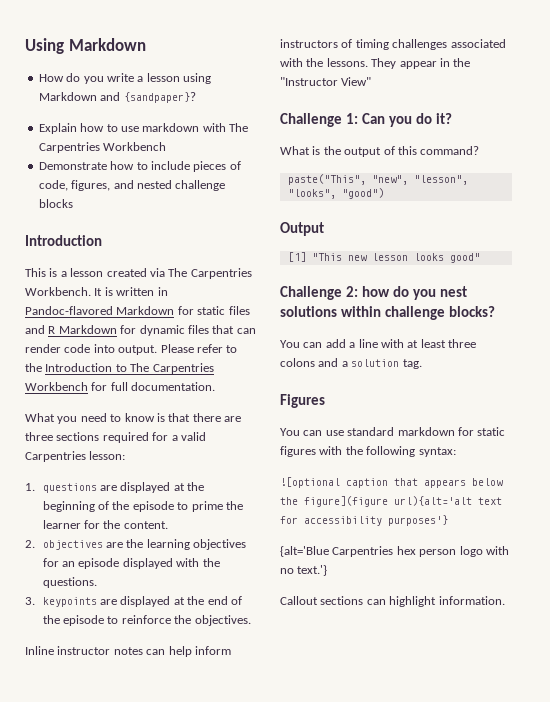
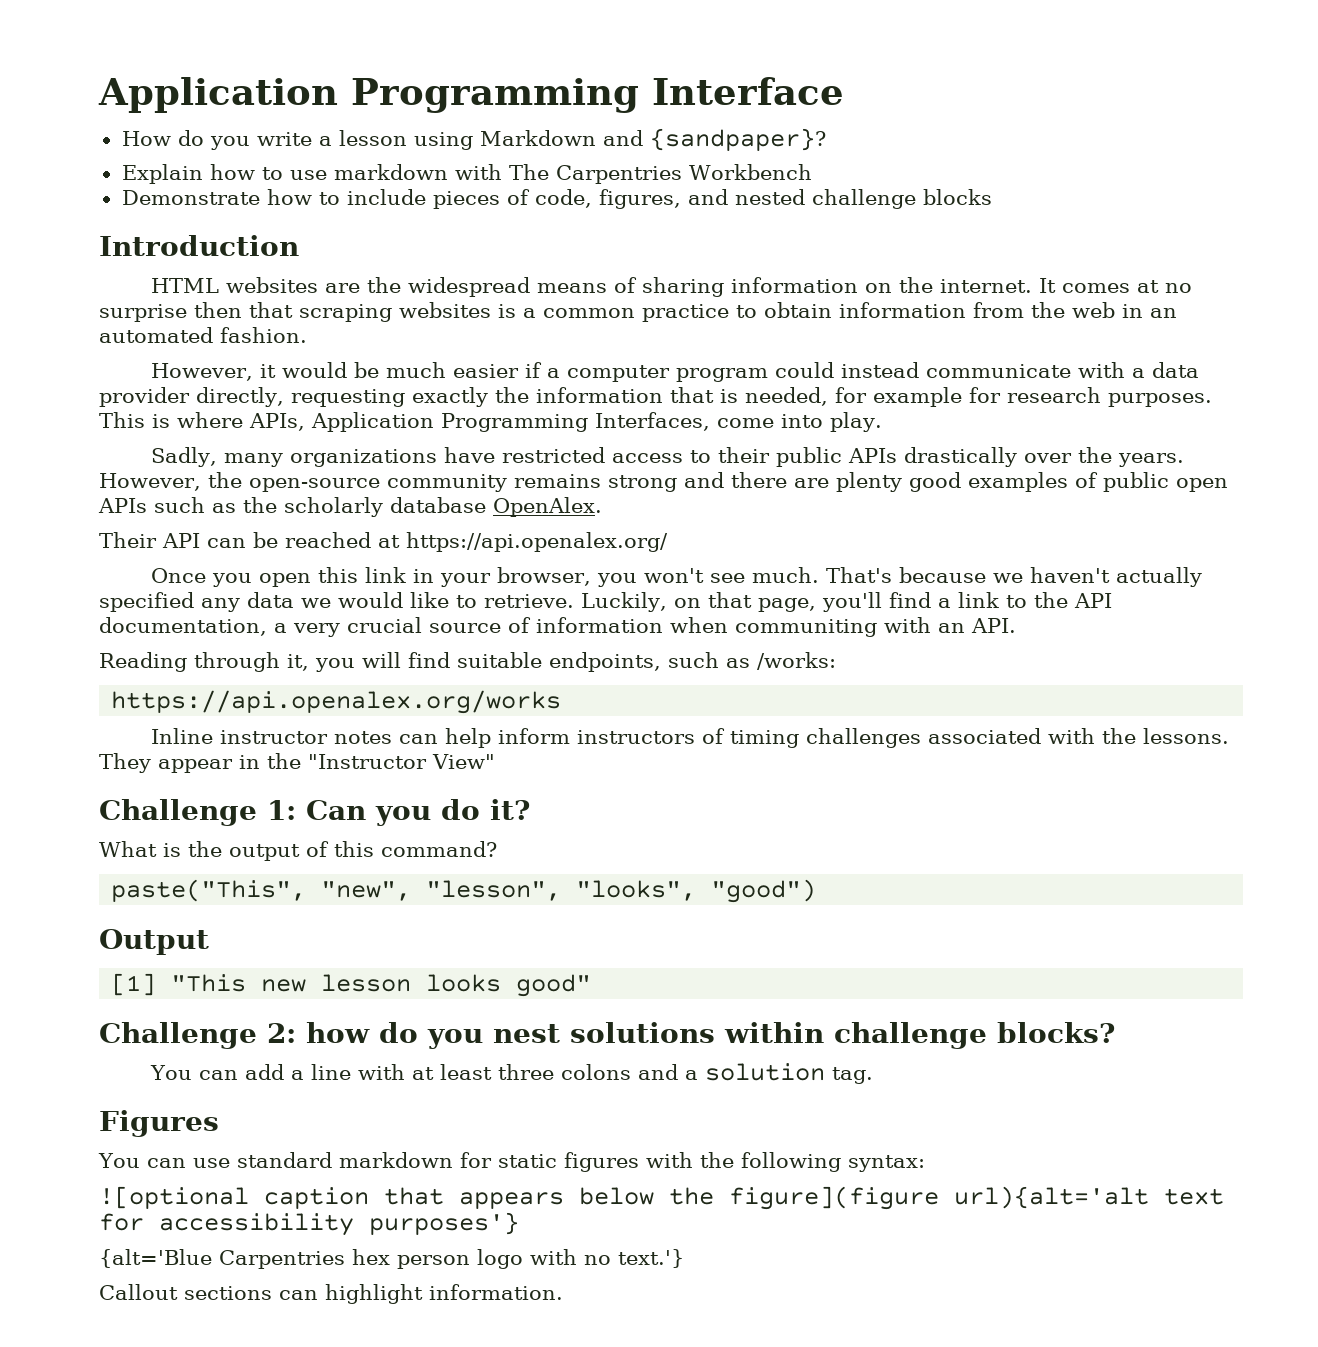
[25,38,146,54] Using Markdown -> [98,77,844,113] Application Programming Interface
[25,268,252,279] [25,287,168,296] [25,306,250,315] [25,325,256,336] [25,344,238,355] [25,363,214,374] [25,382,216,391] [25,413,241,424] [25,432,206,443] [25,451,126,462] [25,482,205,493] [42,501,243,512] [42,520,168,529] [25,539,247,550] [42,558,220,569] [42,577,97,588] [25,596,242,607] [42,615,251,626] This is a lesson created via The Carpentries Workbench. It is written in Pandoc-flavored Markdown for static files and R Markdown for dynamic files that can render code into output. Please refer to the Introduction to The Carpentries Workbench for full documentation. // What you need to know is that there are three sections required for a valid Carpentries lesson: // 1. questions are displayed at the beginning of the episode to prime the learner for the content. // 2. objectives are the learning objectives for an episode displayed with the questions. // 3. keypoints are displayed at the end of the episode to reinforce the objectives. -> [151,277,1193,297] [99,302,1177,322] [99,327,307,343] [151,362,1200,382] [99,387,1212,407] [99,412,882,432] [151,447,1185,467] [99,472,1228,492] [98,497,602,517] [99,532,668,552] [151,567,1203,587] [99,592,1112,612] [99,617,1016,637] [99,652,836,672] [111,690,562,714] HTML websites are the widespread means of sharing information on the internet. It comes at no surprise then that scraping websites is a common practice to obtain information from the web in an automated fashion. // However, it would be much easier if a computer program could instead communicate with a data provider directly, requesting exactly the information that is needed, for example for research purposes. This is where APIs, Application Programming Interfaces, come into play. // Sadly, many organizations have restricted access to their public APIs drastically over the years. However, the open-source community remains strong and there are plenty good examples of public open APIs such as the scholarly database OpenAlex. // Their API can be reached at https://api.openalex.org/ // Once you open this link in your browser, you won't see much. That's because we haven't actually specified any data we would like to retrieve. Luckily, on that page, you'll find a link to the API documentation, a very crucial source of information when communiting with an API. // Reading through it, you will find suitable endpoints, such as /works: // https://api.openalex.org/works

